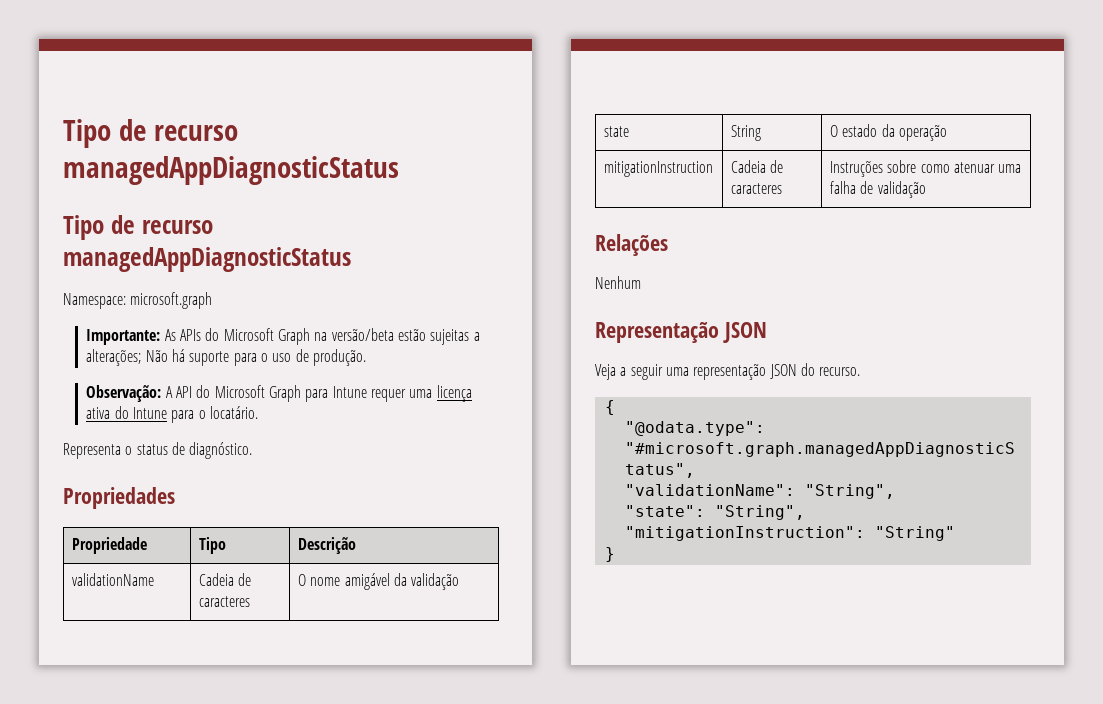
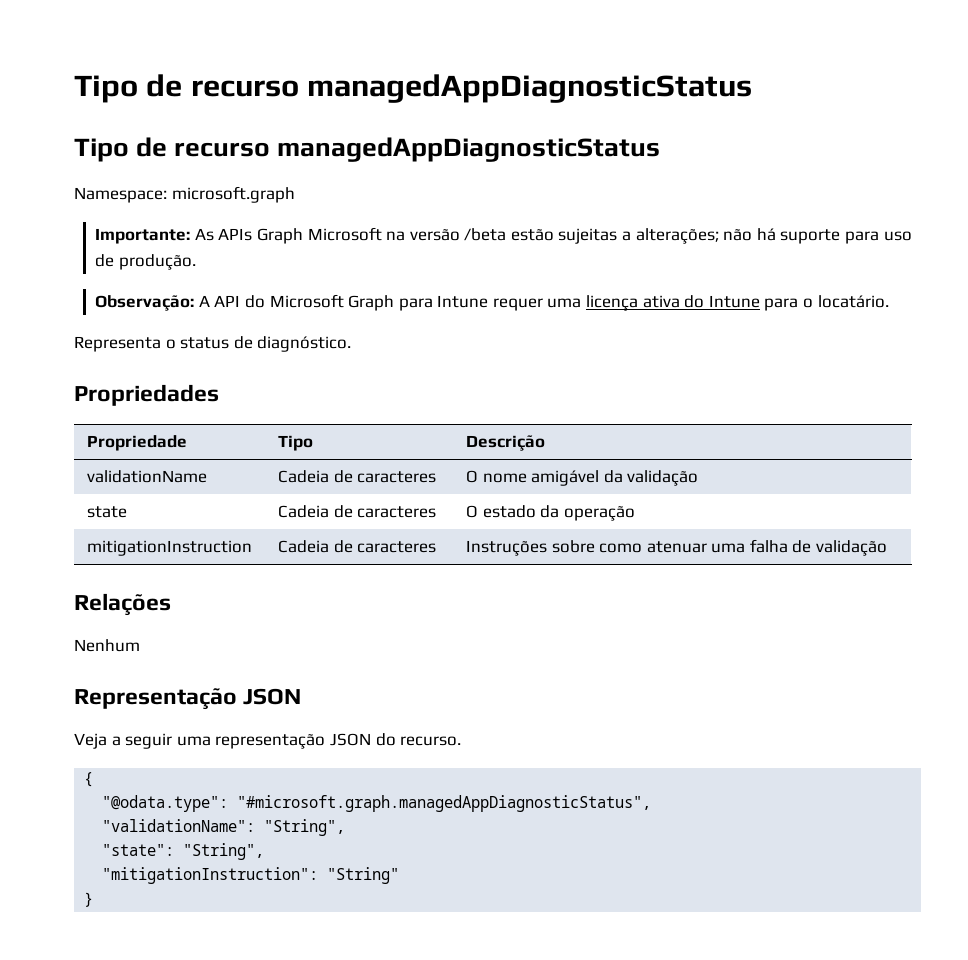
[205,328,394,345] do Microsoft Graph na versão/beta -> [256,227,507,244] Graph Microsoft na versão /beta
[145,349,168,362] Não -> [723,228,753,241] não
[261,353,269,362] o -> (879, 237) none
[730,125,761,141] String -> [277,505,437,518] Cadeia de caracteres

